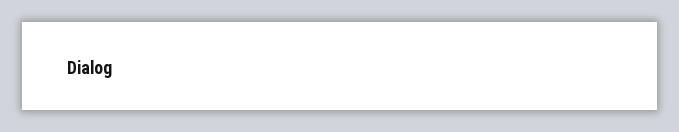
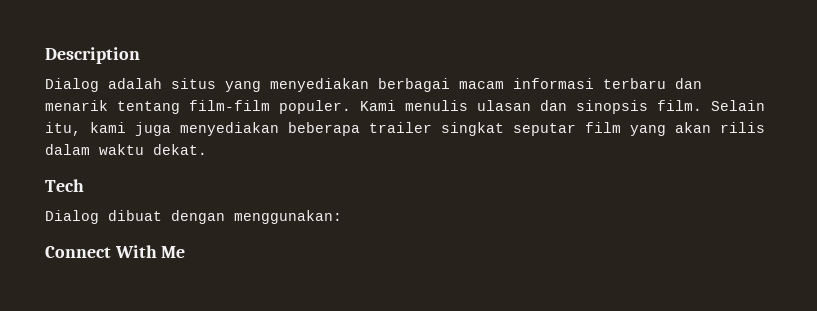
[67,60,112,78] Dialog -> [45,47,140,64] [45,78,702,92] [45,100,765,114] [45,122,765,136] [45,144,207,155] [45,179,84,192] [45,210,342,224] [45,245,186,258] Description // Dialog adalah situs yang menyediakan berbagai macam informasi terbaru dan menarik tentang film-film populer. Kami menulis ulasan dan sinopsis film. Selain itu, kami juga menyediakan beberapa trailer singkat seputar film yang akan rilis dalam waktu dekat. // Tech // Dialog dibuat dengan menggunakan: // Connect With Me

